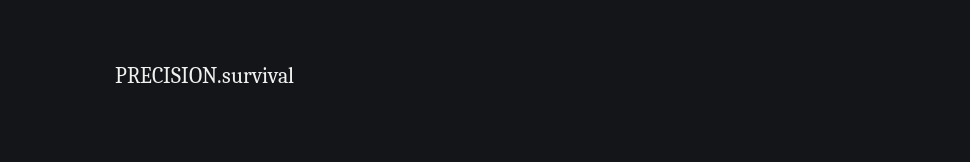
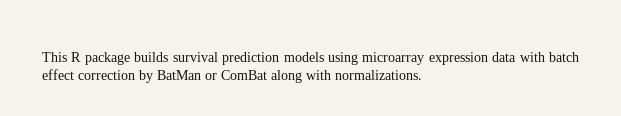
[115,67,294,83] PRECISION.survival -> [42,52,580,65] [42,69,422,83] This R package builds survival prediction models using microarray expression data with batch effect correction by BatMan or ComBat along with normalizations.

